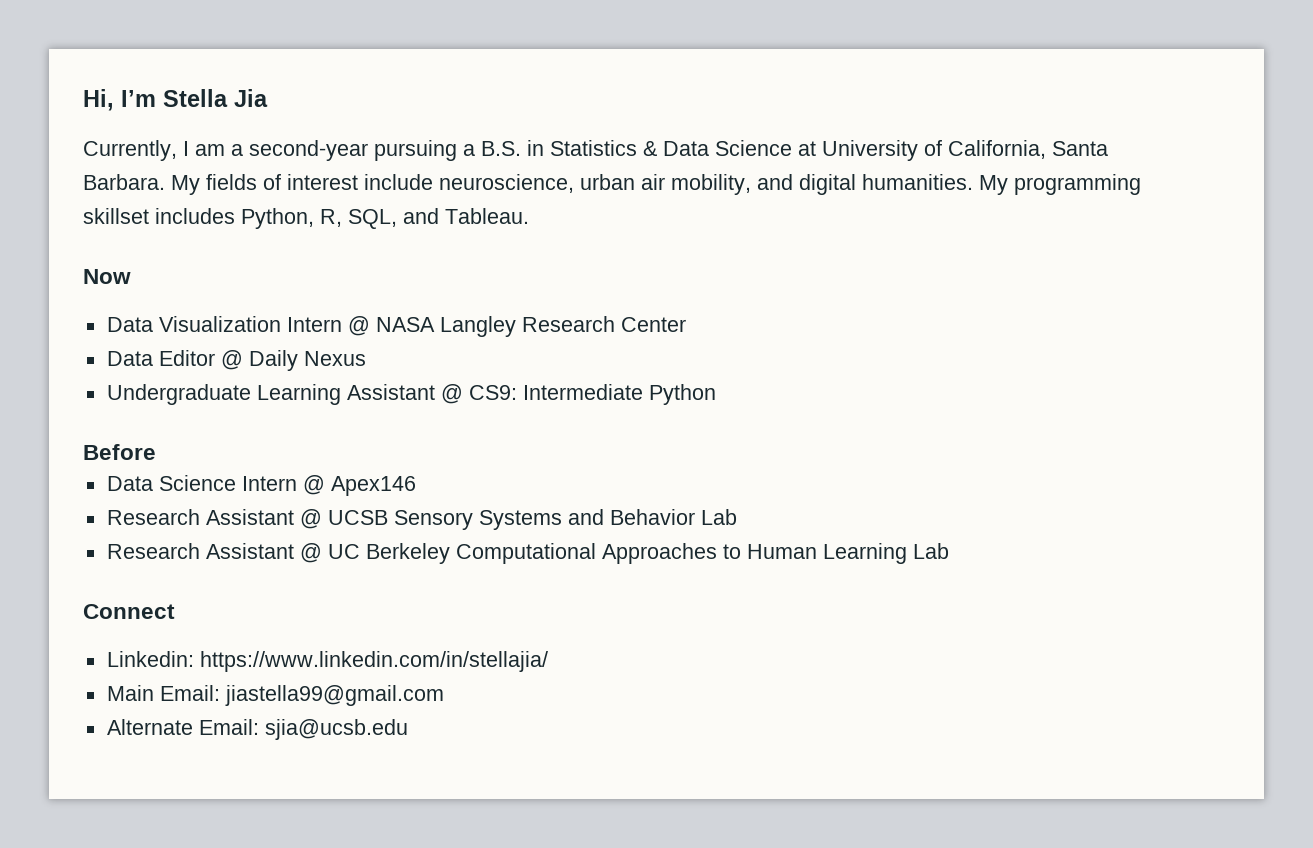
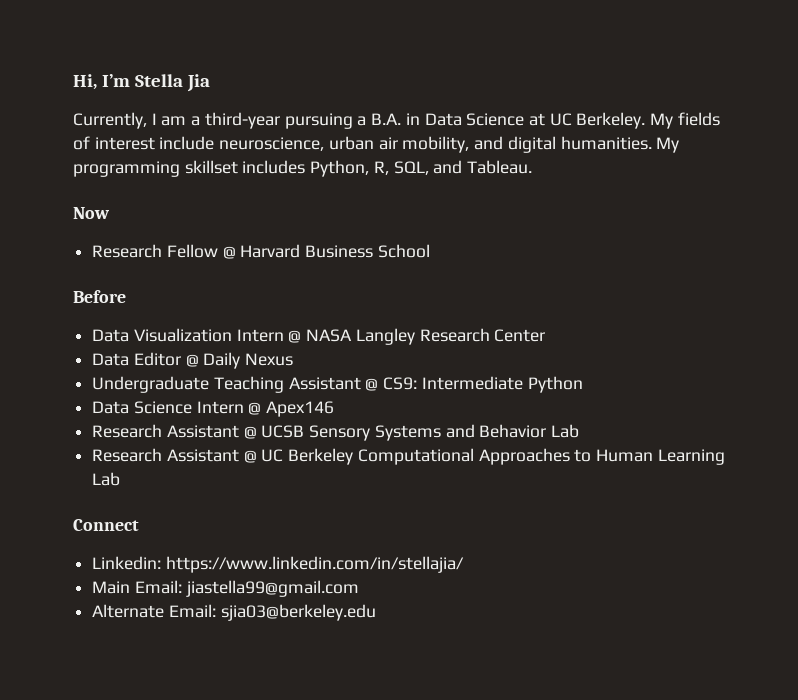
[249,140,368,161] second-year -> [204,112,280,129] third-year
[481,140,1108,161] [83,174,165,190] B.S. in Statistics & Data Science at University of California, Santa Barbara. -> [371,112,646,129] B.A. in Data Science at UC Berkeley.
(131, 276) none -> [92,244,430,259] [73,290,126,303] // Research Fellow @ Harvard Business School // Before
[256,384,341,405] Learning -> [213,376,284,393] Teaching
[83,444,156,460] // Before -> (583, 384) none
[264,719,408,740] sjia@ucsb.edu -> [220,604,376,621] sjia03@berkeley.edu

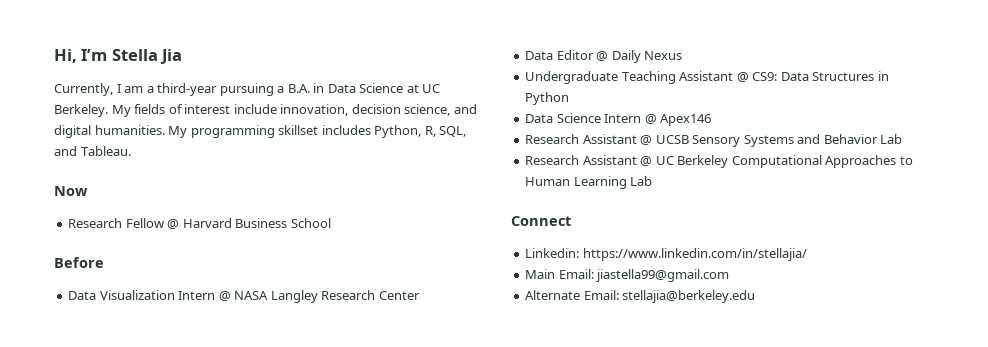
[219,136,470,153] neuroscience, urban air mobility, -> [280,104,451,116] innovation, decision science,
[421,376,523,390] Intermediate -> [780,71,889,81] Data Structures in
[220,604,376,621] sjia03@berkeley.edu -> [622,290,756,303] stellajia@berkeley.edu

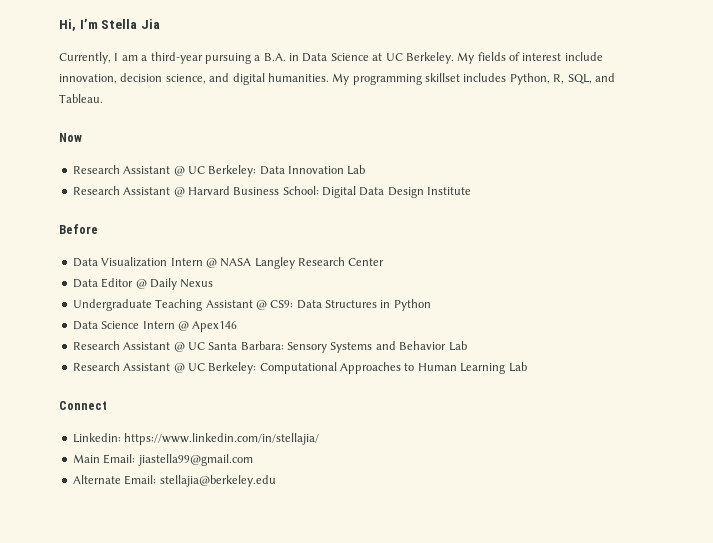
[125,218,331,229] Fellow @ Harvard Business School -> [123,165,366,177] [72,186,472,198] Assistant @ UC Berkeley: Data Innovation Lab // Research Assistant @ Harvard Business School: Digital Data Design Institute
[655,135,689,144] UCSB -> [187,341,284,350] UC Santa Barbara:
[677,155,729,168] Berkeley -> [208,362,257,374] Berkeley:

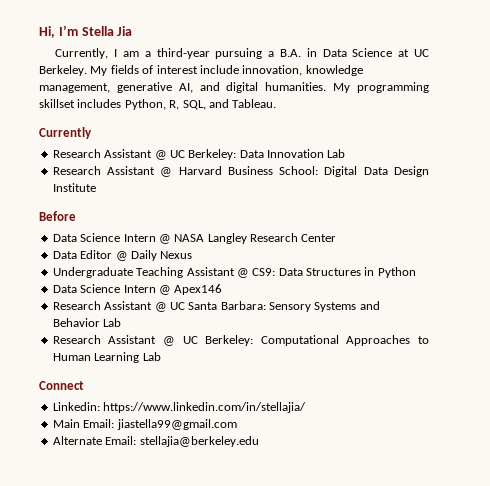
[120,73,206,84] decision science, -> [305,65,363,76] [39,82,193,93] knowledge management, generative AI,
[59,133,82,142] Now -> [39,127,92,139] Currently
[101,257,168,267] Visualization -> [80,233,121,242] Science

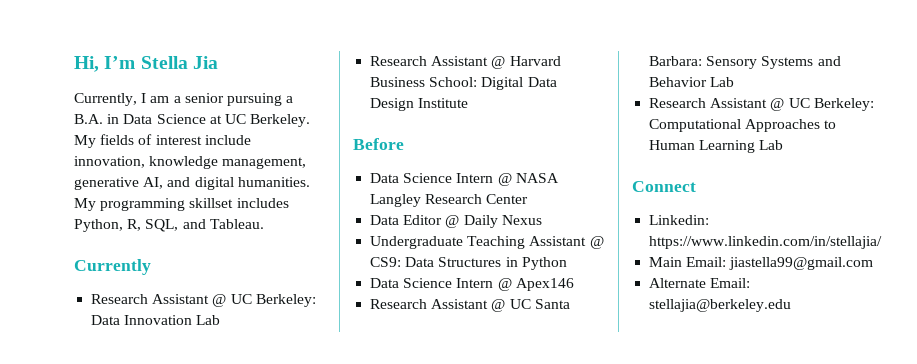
[156,48,210,59] third-year -> [184,93,224,103] senior

